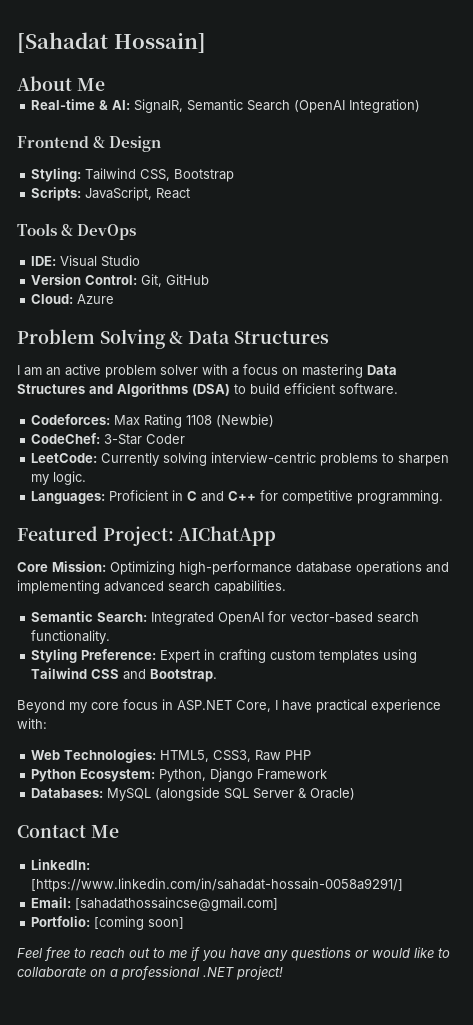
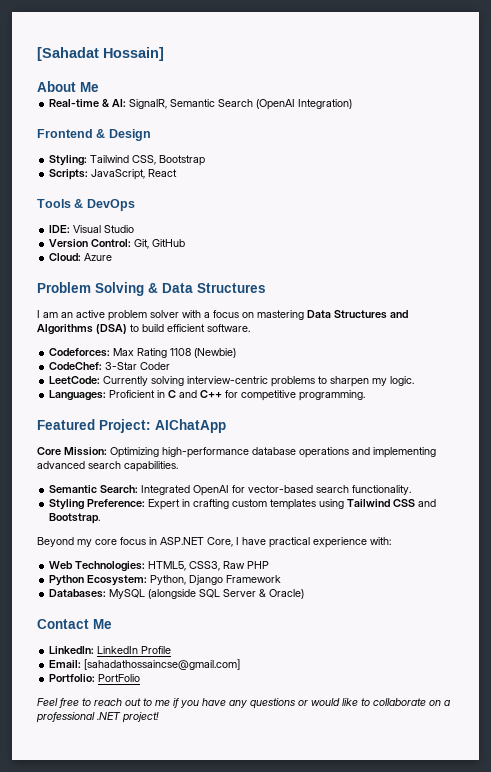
[31,878,404,892] [https://www.linkedin.com/in/sahadat-hossain-0058a9291/] -> [97,646,172,654] LinkedIn Profile
[94,916,185,930] [coming soon] -> [98,674,141,682] PortFolio

